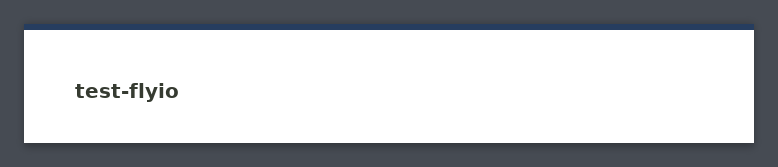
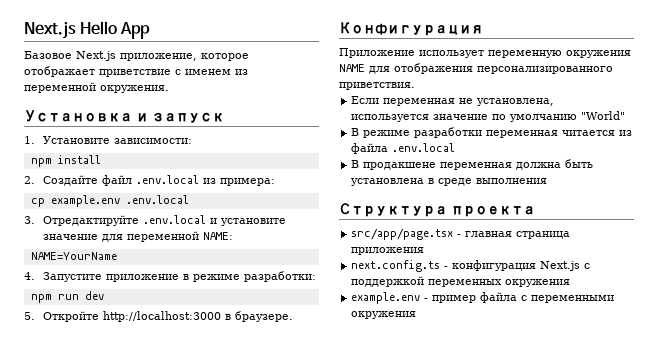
[75,83,179,102] test-flyio -> [24,21,151,39] [24,51,249,61] [24,66,248,77] [24,82,169,93] [24,110,224,123] [24,136,192,144] [30,155,101,167] [24,175,275,186] [30,195,189,207] [24,215,286,226] [42,231,233,242] [30,252,117,260] [24,271,316,282] [30,291,104,303] [24,311,293,322] [339,22,483,36] [339,48,631,58] [339,63,613,74] [339,82,415,90] [351,96,555,106] [351,111,626,122] [351,127,633,138] [351,143,456,154] [351,159,594,170] [351,178,548,186] [339,203,535,217] [351,228,571,240] [351,247,425,255] [351,260,591,272] [351,276,571,287] [351,292,615,304] [351,311,417,319] Next.js Hello App // Базовое Next.js приложение, которое отображает приветствие с именем из переменной окружения. // Установка и запуск // 1. Установите зависимости: // npm install // 2. Создайте файл .env.local из примера: // cp example.env .env.local // 3. Отредактируйте .env.local и установите значение для переменной NAME: // NAME=YourName // 4. Запустите приложение в режиме разработки: // npm run dev // 5. Откройте http://localhost:3000 в браузере. // Конфигурация // Приложение использует переменную окружения NAME для отображения персонализированного приветствия. // Если переменная не установлена, используется значение по умолчанию "World" // В режиме разработки переменная читается из файла .env.local // В продакшене переменная должна быть установлена в среде выполнения // Структура проекта // src/app/page.tsx - главная страница приложения // next.config.ts - конфигурация Next.js с поддержкой переменных окружения // example.env - пример файла с переменными окружения

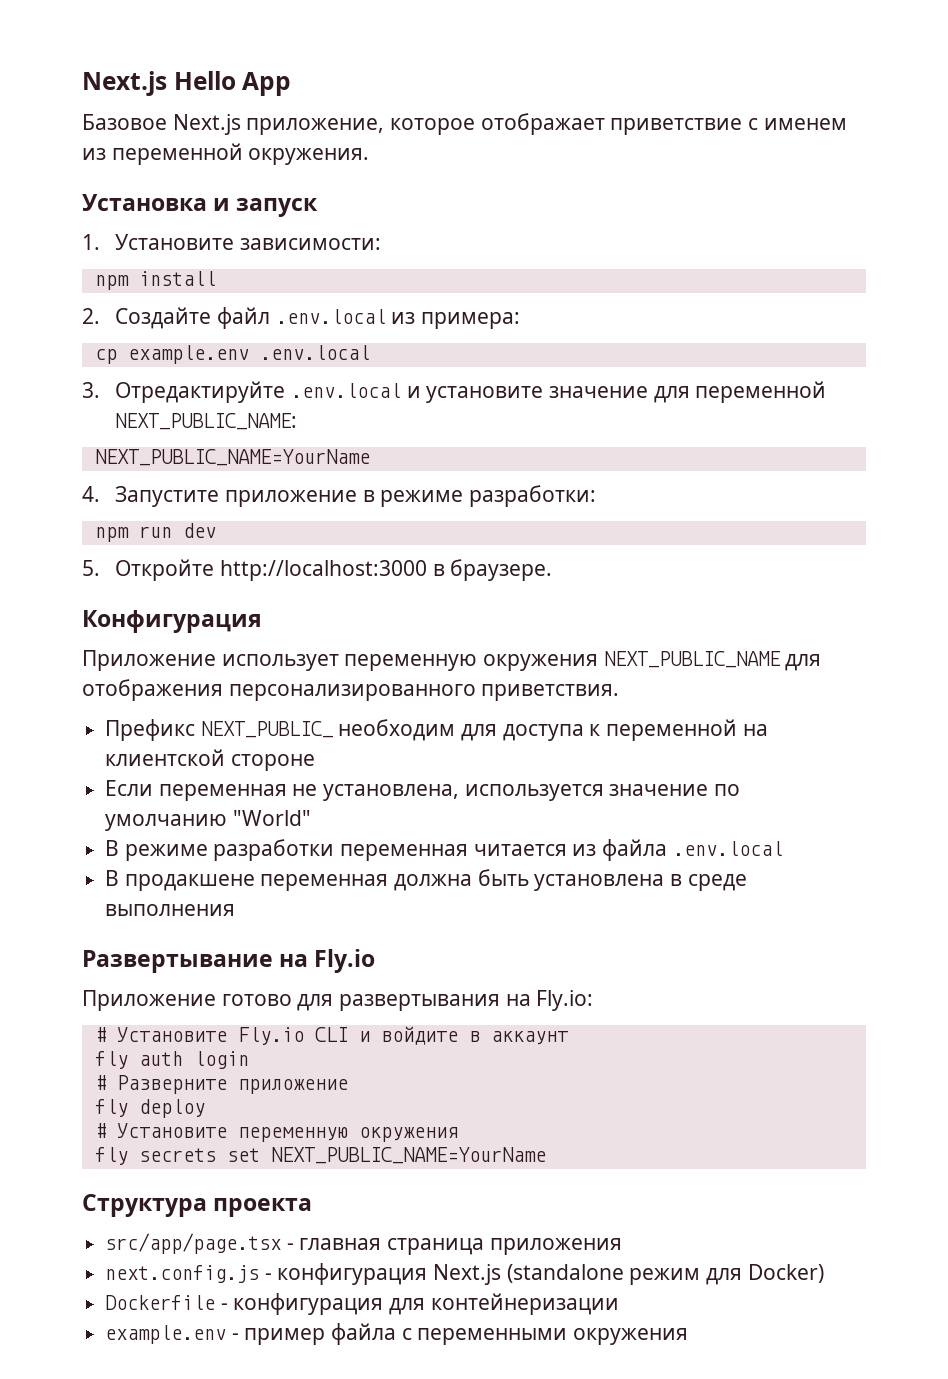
[202,232,233,240] [30,252,117,260] NAME: // NAME=YourName -> [115,413,298,430] [94,449,370,466] NEXT_PUBLIC_NAME: // NEXT_PUBLIC_NAME=YourName
[339,64,365,72] NAME -> [603,651,780,668] NEXT_PUBLIC_NAME
(415, 86) none -> [105,719,768,741] [105,749,315,771] // Префикс NEXT_PUBLIC_ необходим для доступа к переменной на клиентской стороне
(548, 181) none -> [82,949,376,973] [82,990,594,1011] [94,1026,568,1045] [94,1051,249,1069] [94,1075,348,1094] [94,1099,205,1118] [94,1123,458,1142] [94,1147,546,1165] // Развертывание на Fly.io // Приложение готово для развертывания на Fly.io: // # Установите Fly.io CLI и войдите в аккаунт // fly auth login // # Разверните приложение // fly deploy // # Установите переменную окружения // fly secrets set NEXT_PUBLIC_NAME=YourName
[351,260,441,272] next.config.ts -> [105,1265,260,1283] next.config.js
[584,263,591,269] [351,276,571,287] с поддержкой переменных окружения -> [506,1264,824,1285] [105,1293,619,1315] (standalone режим для Docker) // Dockerfile - конфигурация для контейнеризации

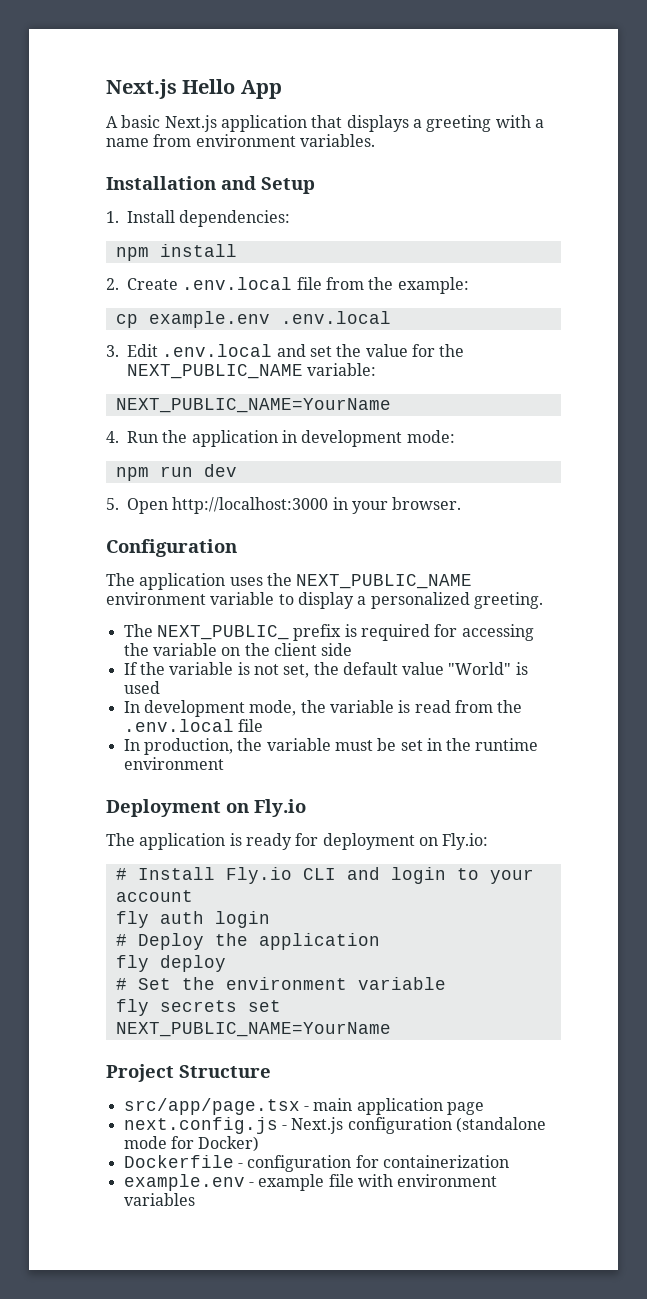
[82,113,847,135] [82,143,370,165] [82,194,319,217] Базовое Next.js приложение, которое отображает приветствие с именем из переменной окружения. // Установка и запуск -> [106,115,544,132] [106,134,375,147] [106,176,315,194] A basic Next.js application that displays a greeting with a name from environment variables. // Installation and Setup
[115,234,382,250] Установите зависимости: -> [127,210,291,227] Install dependencies:
[115,307,521,329] [94,345,370,364] [82,381,827,403] [115,413,298,430] [94,449,370,466] [82,485,597,507] [94,523,216,542] [82,559,553,581] [82,610,262,633] [82,650,822,671] [82,679,620,701] [105,719,768,741] [105,749,315,771] [105,780,741,801] [105,810,311,831] [105,839,783,861] [105,869,747,891] [105,904,236,916] [82,949,376,973] [82,990,531,1011] Создайте файл .env.local из примера: // cp example.env .env.local // 3. Отредактируйте .env.local и установите значение для переменной NEXT_PUBLIC_NAME: // NEXT_PUBLIC_NAME=YourName // 4. Запустите приложение в режиме разработки: // npm run dev // 5. Откройте http://localhost:3000 в браузере. // Конфигурация // Приложение использует переменную окружения NEXT_PUBLIC_NAME для отображения персонализированного приветствия. // Префикс NEXT_PUBLIC_ необходим для доступа к переменной на клиентской стороне // Если переменная не установлена, используется значение по умолчанию "World" // В режиме разработки переменная читается из файла .env.local // В продакшене переменная должна быть установлена в среде выполнения // Развертывание на Fly.io // Приложение готово для развертывания на -> [127,277,469,294] [115,311,391,328] [106,344,465,357] [127,363,377,379] [115,398,391,413] [106,430,455,447] [115,464,237,481] [106,497,462,514] [106,539,237,557] [106,573,473,590] [106,592,543,609] [123,624,534,641] [123,643,353,656] [123,662,528,678] [123,681,160,694] [123,700,523,717] [123,719,263,732] [123,738,539,755] [123,757,224,770] [106,799,306,817] [106,833,438,850] Create .env.local file from the example: // cp example.env .env.local // 3. Edit .env.local and set the value for the NEXT_PUBLIC_NAME variable: // NEXT_PUBLIC_NAME=YourName // 4. Run the application in development mode: // npm run dev // 5. Open http://localhost:3000 in your browser. // Configuration // The application uses the NEXT_PUBLIC_NAME environment variable to display a personalized greeting. // The NEXT_PUBLIC_ prefix is required for accessing the variable on the client side // If the variable is not set, the default value "World" is used // In development mode, the variable is read from the .env.local file // In production, the variable must be set in the runtime environment // Deployment on Fly.io // The application is ready for deployment on
[116,1027,227,1042] Установите -> [137,867,215,880] Install
[358,1026,568,1045] и войдите в аккаунт -> [346,867,534,884] [115,890,193,902] and login to your account
[116,1075,348,1094] Разверните приложение -> [137,933,380,950] Deploy the application
[116,1123,458,1142] Установите переменную окружения -> [137,977,446,990] Set the environment variable
[82,1194,313,1217] Структура проекта -> [106,1064,271,1082] Project Structure
[299,1238,622,1255] главная страница приложения -> [313,1098,484,1115] main application page
[277,1263,743,1285] конфигурация Next.js (standalone режим для -> [291,1117,546,1134] [123,1136,194,1149] Next.js configuration (standalone mode for
[233,1293,619,1315] конфигурация для контейнеризации -> [247,1155,509,1172] configuration for containerization
[244,1323,689,1345] пример файла с переменными окружения -> [258,1174,498,1191] [123,1193,195,1206] example file with environment variables

